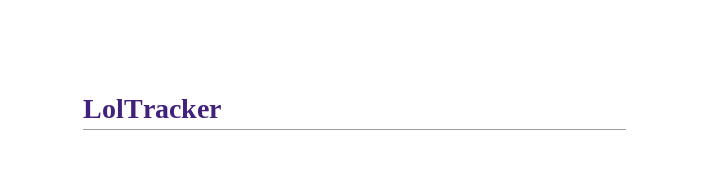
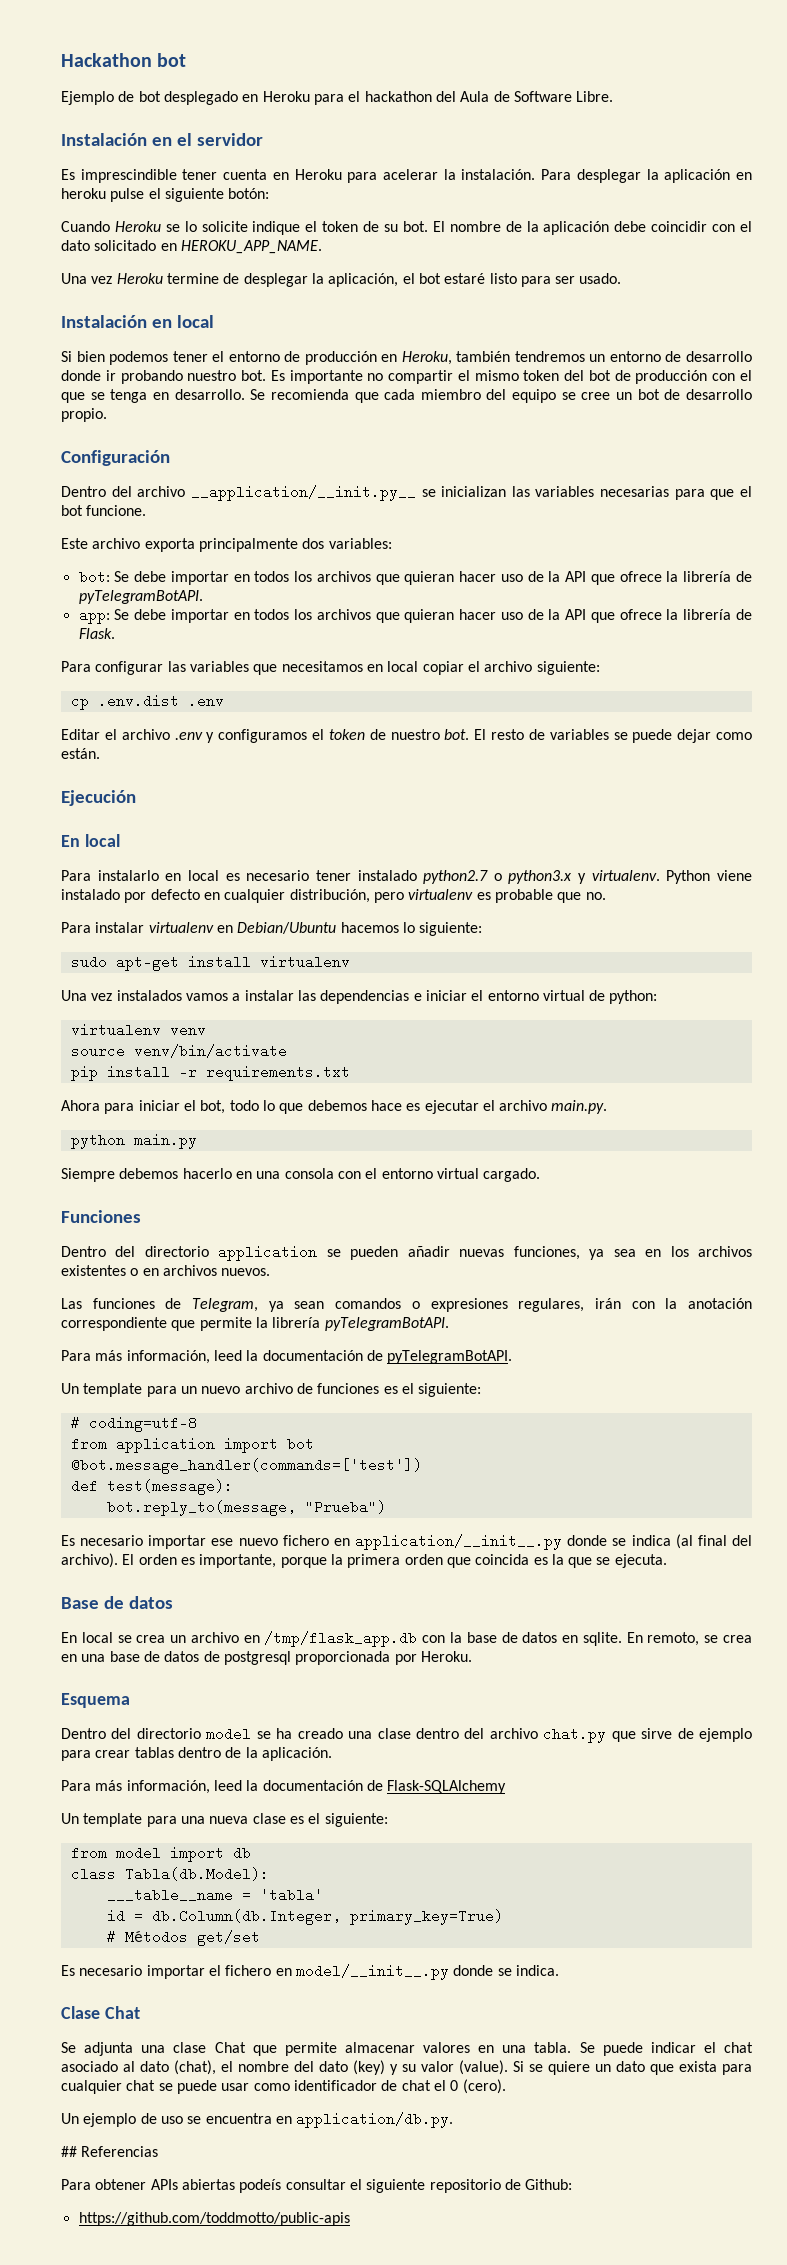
[83,99,221,118] LolTracker -> [61,53,187,67] [61,91,614,105] [61,133,263,146] [61,169,752,183] [61,188,270,202] [61,221,753,235] [61,240,322,254] [61,273,622,287] [61,315,214,328] [61,351,752,365] [61,370,752,384] [61,389,752,403] [61,408,107,422] [61,450,170,466] [61,485,752,501] [61,505,147,516] [61,538,392,552] [78,570,752,585] [78,590,203,604] [78,608,752,624] [78,628,115,639] [61,661,600,675] [70,694,224,710] [61,729,752,743] [61,748,100,759] [61,790,136,806] [61,834,120,847] [61,870,752,884] [61,889,606,903] [61,922,483,936] [70,955,350,971] [61,990,658,1004] [70,1023,206,1037] [70,1044,287,1058] [70,1065,350,1081] [61,1100,608,1114] [70,1133,197,1149] [61,1168,541,1182] [61,1210,141,1223] [61,1245,752,1261] [61,1265,271,1276] [61,1298,753,1312] [61,1317,449,1331] [61,1350,513,1364] [61,1383,482,1397] [70,1416,197,1432] [70,1437,314,1453] [70,1458,422,1474] [70,1479,233,1495] [106,1500,386,1516] [61,1534,753,1550] [61,1553,667,1568] [61,1596,173,1609] [61,1631,753,1647] [61,1651,472,1665] [61,1693,130,1708] [61,1727,752,1743] [61,1747,332,1761] [61,1780,507,1794] [61,1813,388,1827] [70,1846,251,1862] [70,1867,269,1881] [106,1888,323,1902] [106,1909,503,1925] [106,1930,260,1946] [61,1964,559,1980] [61,2006,140,2019] [61,2042,753,2056] [61,2060,752,2075] [61,2079,506,2094] [61,2112,454,2128] [61,2146,159,2157] [61,2179,573,2193] [78,2212,350,2226] Hackathon bot // Ejemplo de bot desplegado en Heroku para el hackathon del Aula de Software Libre. // Instalación en el servidor // Es imprescindible tener cuenta en Heroku para acelerar la instalación. Para desplegar la aplicación en heroku pulse el siguiente botón: // Cuando Heroku se lo solicite indique el token de su bot. El nombre de la aplicación debe coincidir con el dato solicitado en HEROKU_APP_NAME. // Una vez Heroku termine de desplegar la aplicación, el bot estaré listo para ser usado. // Instalación en local // Si bien podemos tener el entorno de producción en Heroku, también tendremos un entorno de desarrollo donde ir probando nuestro bot. Es importante no compartir el mismo token del bot de producción con el que se tenga en desarrollo. Se recomienda que cada miembro del equipo se cree un bot de desarrollo propio. // Configuración // Dentro del archivo __application/__init.py__ se inicializan las variables necesarias para que el bot funcione. // Este archivo exporta principalmente dos variables: // bot: Se debe importar en todos los archivos que quieran hacer uso de la API que ofrece la librería de pyTelegramBotAPI. // app: Se debe importar en todos los archivos que quieran hacer uso de la API que ofrece la librería de Flask. // Para configurar las variables que necesitamos en local copiar el archivo siguiente: // cp .env.dist .env // Editar el archivo .env y configuramos el token de nuestro bot. El resto de variables se puede dejar como están. // Ejecución // En local // Para instalarlo en local es necesario tener instalado python2.7 o python3.x y virtualenv. Python viene instalado por defecto en cualquier distribución, pero virtualenv es probable que no. // Para instalar virtualenv en Debian/Ubuntu hacemos lo siguiente: // sudo apt-get install virtualenv // Una vez instalados vamos a instalar las dependencias e iniciar el entorno virtual de python: // virtualenv venv // source venv/bin/activate // pip install -r requirements.txt // Ahora para iniciar el bot, todo lo que debemos hace es ejecutar el archivo main.py. // python main.py // Siempre debemos hacerlo en una consola con el entorno virtual cargado. // Funciones // Dentro del directorio application se pueden añadir nuevas funciones, ya sea en los archivos existentes o en archivos nuevos. // Las funciones de Telegram, ya sean comandos o expresiones regulares, irán con la anotación correspondiente que permite la librería pyTelegramBotAPI. // Para más información, leed la documentación de pyTelegramBotAPI. // Un template para un nuevo archivo de funciones es el siguiente: // # coding=utf-8 // from application import bot // @bot.message_handler(commands=['test']) // def test(message): // bot.reply_to(message, "Prueba") // Es necesario importar ese nuevo fichero en application/__init__.py donde se indica (al final del archivo). El orden es importante, porque la primera orden que coincida es la que se ejecuta. // Base de datos // En local se crea un archivo en /tmp/flask_app.db con la base de datos en sqlite. En remoto, se crea en una base de datos de postgresql proporcionada por Heroku. // Esquema // Dentro del directorio model se ha creado una clase dentro del archivo chat.py que sirve de ejemplo para crear tablas dentro de la aplicación. // Para más información, leed la documentación de Flask-SQLAlchemy // Un template para una nueva clase es el siguiente: // from model import db // class Tabla(db.Model): // ___table__name = 'tabla' // id = db.Column(db.Integer, primary_key=True) // # Métodos get/set // Es necesario importar el fichero en model/__init__.py donde se indica. // Clase Chat // Se adjunta una clase Chat que permite almacenar valores en una tabla. Se puede indicar el chat asociado al dato (chat), el nombre del dato (key) y su valor (value). Si se quiere un dato que exista para cualquier chat se puede usar como identificador de chat el 0 (cero). // Un ejemplo de uso se encuentra en application/db.py. // ## Referencias // Para obtener APIs abiertas podeís consultar el siguiente repositorio de Github: // https://github.com/toddmotto/public-apis

